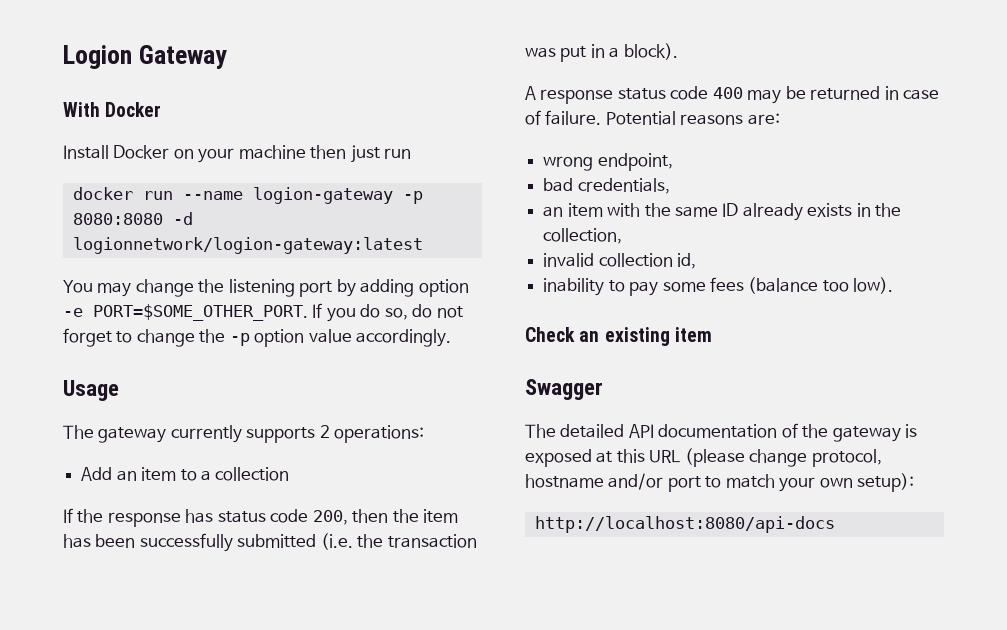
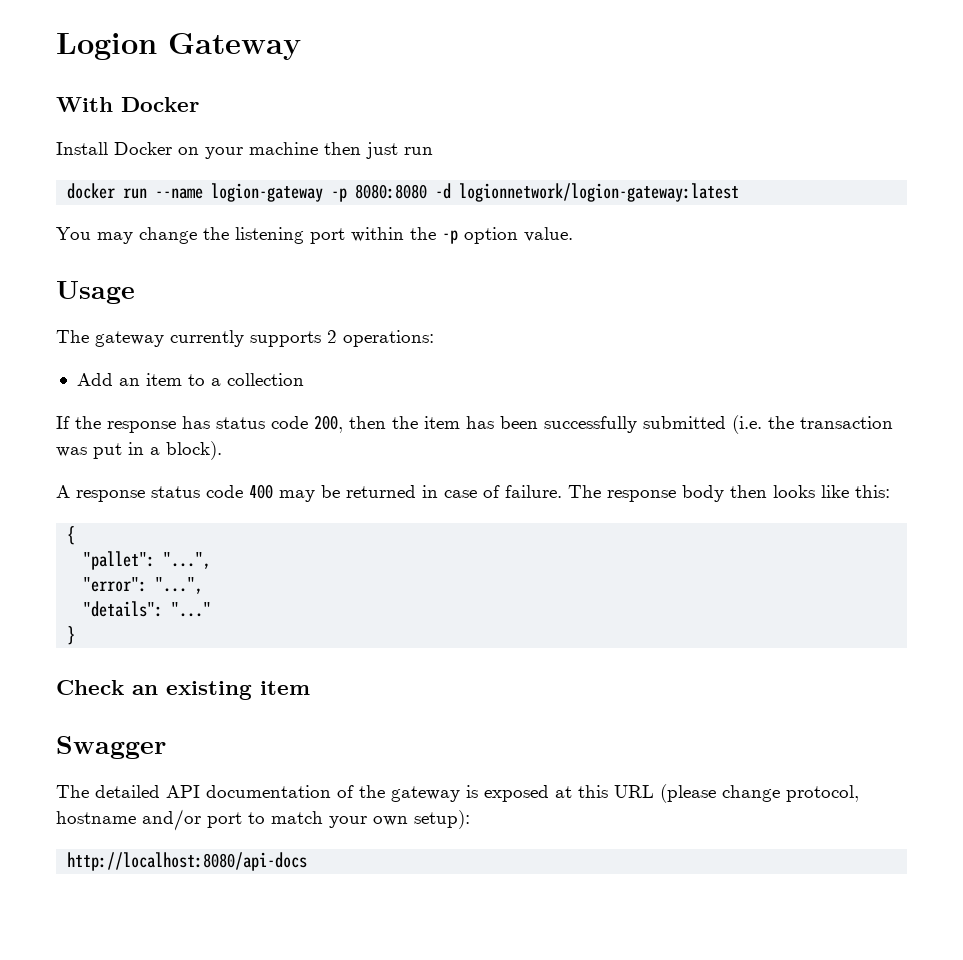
[336,279,469,297] [63,303,463,322] [63,328,195,347] by adding option -e PORT=$SOME_OTHER_PORT. If you do so, do not forget to change -> [351,227,404,242] within
[308,329,452,347] value accordingly. -> [524,227,573,242] value.
[605,111,780,125] [543,153,673,171] [543,178,670,194] [543,203,902,221] [543,228,623,244] [543,253,697,269] [543,277,894,296] Potential reasons are: // wrong endpoint, // bad credentials, // an item with the same ID already exists in the collection, // invalid collection id, // inability to pay some fees (balance too low). -> [568,485,890,502] [67,526,76,545] [83,551,212,570] [83,577,204,594] [83,601,212,617] [67,626,76,645] The response body then looks like this: // { // "pallet": "...", // "error": "...", // "details": "..." // }

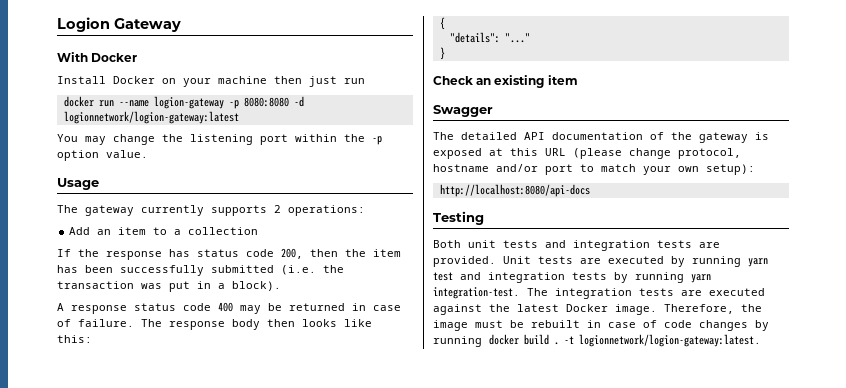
[83,551,212,570] [83,577,204,594] // "pallet": "...", // "error": "...", -> (445, 23) none
(308, 861) none -> [433,211,484,225] [433,240,720,251] [433,256,768,267] [433,272,711,283] [433,287,765,299] [433,304,762,315] [433,320,769,331] [433,334,761,347] // Testing // Both unit tests and integration tests are provided. Unit tests are executed by running yarn test and integration tests by running yarn integration-test. The integration tests are executed against the latest Docker image. Therefore, the image must be rebuilt in case of code changes by running docker build . -t logionnetwork/logion-gateway:latest.

